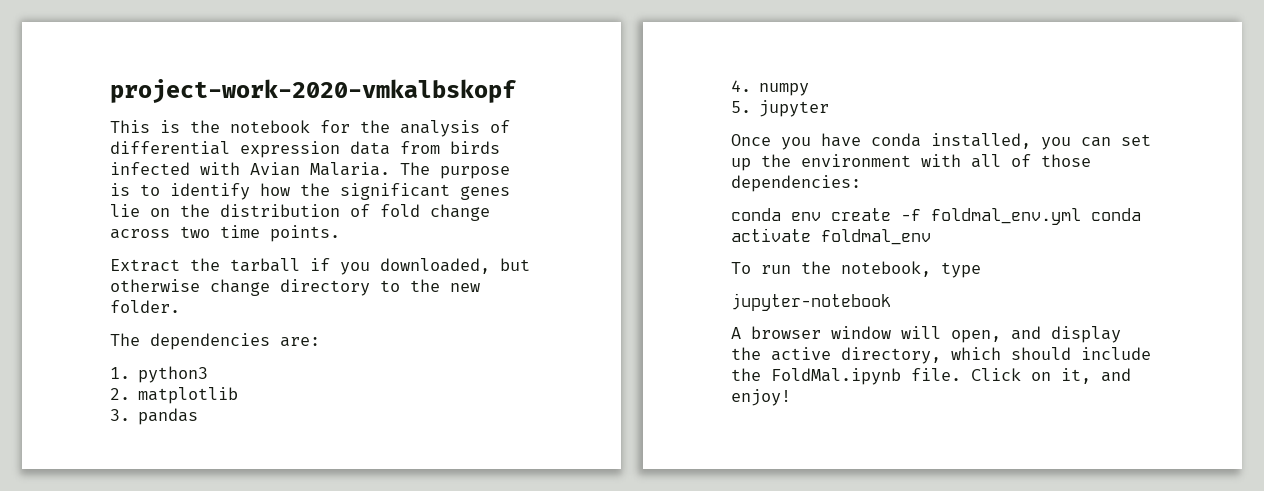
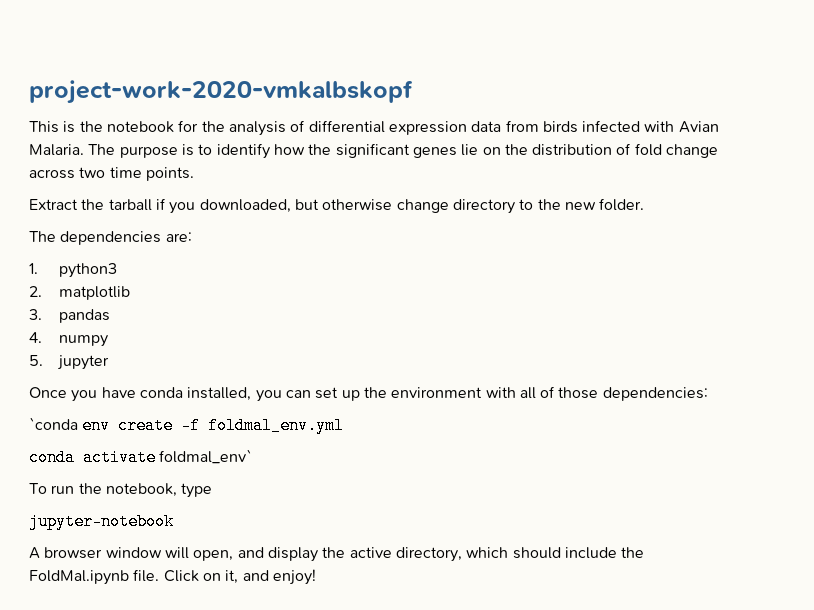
[731,208,781,221] conda -> [29,417,78,430] `conda
(1081, 216) none -> (345, 425) //
[821,229,931,245] foldmal_env -> [159,449,253,464] foldmal_env`

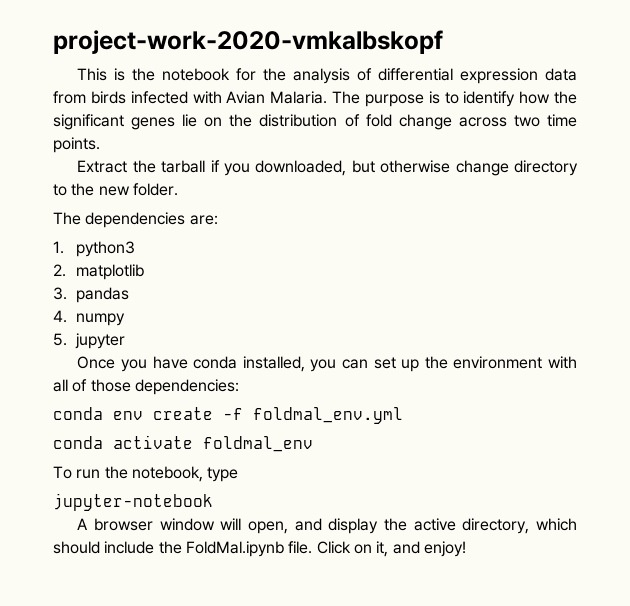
[29,417,78,430] `conda -> [53,407,103,420] conda
[159,449,253,464] foldmal_env` -> [203,436,313,452] foldmal_env

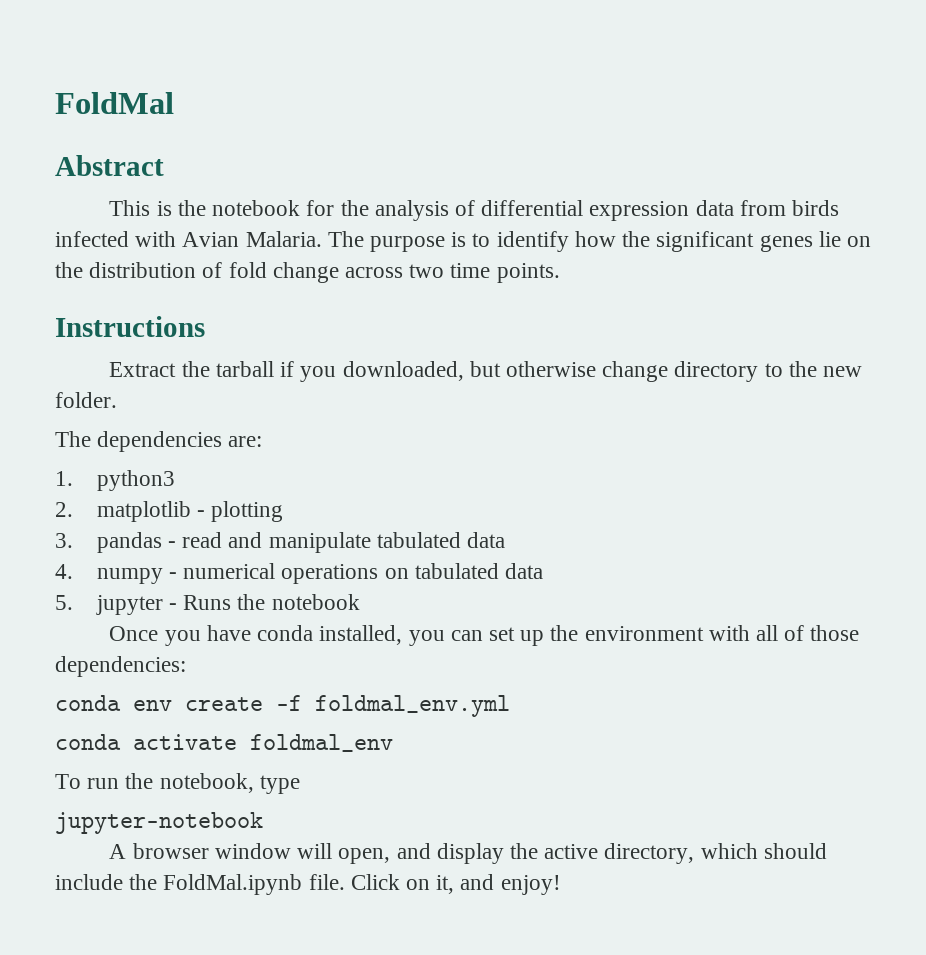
[53,30,443,54] project-work-2020-vmkalbskopf -> [55,92,174,114] [55,155,164,176] FoldMal // Abstract
(100, 145) none -> [55,316,205,337] // Instructions
(145, 272) none -> [196,501,284,522] - plotting
[53,310,126,326] [53,333,126,349] // 4. numpy // 5. jupyter -> [167,532,505,553] [55,563,543,584] [55,594,360,615] - read and manipulate tabulated data // 4. numpy - numerical operations on tabulated data // 5. jupyter - Runs the notebook

